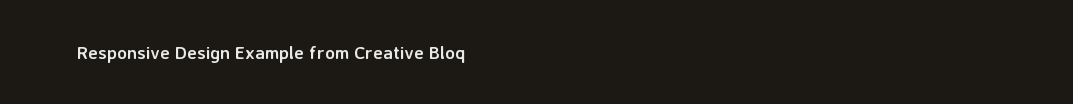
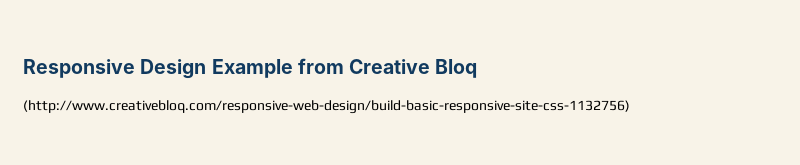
(465, 54) none -> [23,100,630,114] // (http://www.creativebloq.com/responsive-web-design/build-basic-responsive-site-css-1132756)

